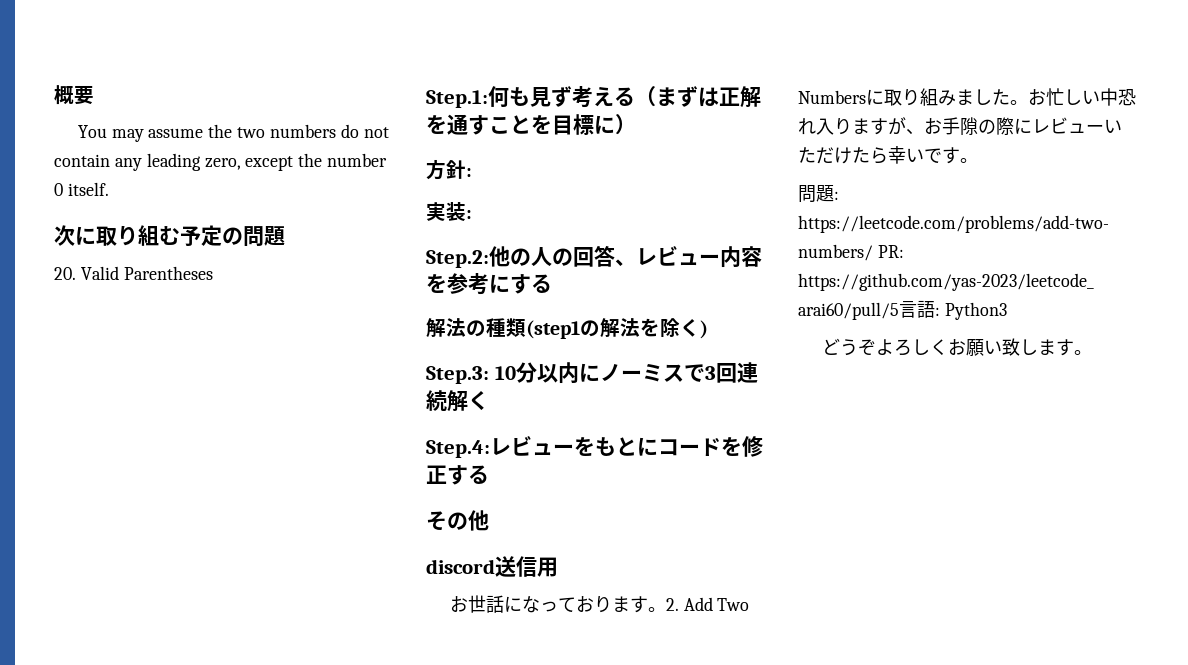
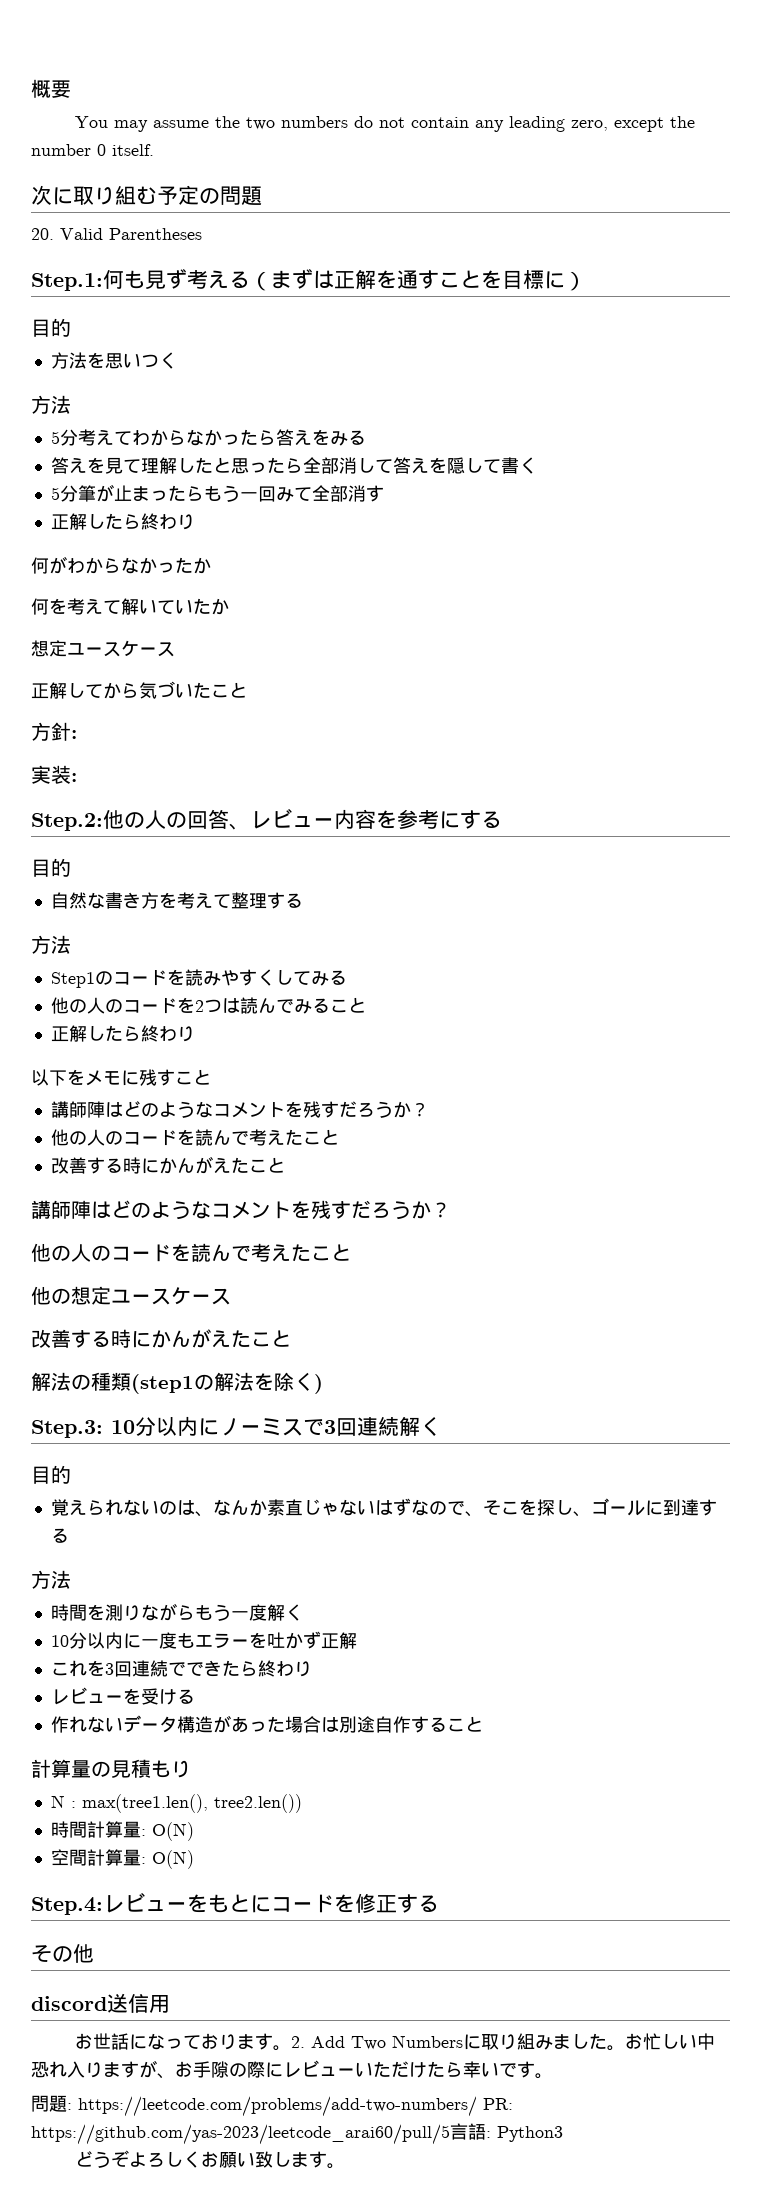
(636, 124) none -> [31,318,71,337] [50,352,177,369] [31,395,71,414] [50,429,366,446] [50,457,537,474] [50,484,384,502] [50,513,195,530] [31,556,211,574] [31,598,229,615] [31,640,175,657] [31,681,247,699] // 目的 // 方法を思いつく // 方法 // 5分考えてわからなかったら答えをみる // 答えを見て理解したと思ったら全部消して答えを隠して書く // 5分筆が止まったらもう一回みて全部消す // 正解したら終わり // 何がわからなかったか // 何を考えて解いていたか // 想定ユースケース // 正解してから気づいたこと
(552, 283) none -> [31,858,71,877] [50,892,303,909] [31,935,71,954] [50,969,347,988] [50,997,366,1014] [50,1025,195,1042] [31,1069,211,1086] [50,1101,429,1118] [50,1129,339,1146] [50,1156,285,1174] [31,1200,451,1220] [31,1243,351,1262] [31,1286,231,1305] [31,1329,291,1348] // 目的 // 自然な書き方を考えて整理する // 方法 // Step1のコードを読みやすくしてみる // 他の人のコードを2つは読んでみること // 正解したら終わり // 以下をメモに残すこと // 講師陣はどのようなコメントを残すだろうか？ // 他の人のコードを読んで考えたこと // 改善する時にかんがえたこと // 講師陣はどのようなコメントを残すだろうか？ // 他の人のコードを読んで考えたこと // 他の想定ユースケース // 改善する時にかんがえたこと
(489, 401) none -> [31,1465,71,1484] [50,1498,717,1517] [50,1528,69,1543] [31,1570,71,1589] [50,1603,303,1621] [50,1631,357,1649] [50,1660,312,1677] [50,1687,195,1705] [50,1715,483,1733] [31,1759,191,1778] [50,1794,302,1813] [50,1821,194,1841] [50,1849,194,1869] // 目的 // 覚えられないのは、なんか素直じゃないはずなので、そこを探し、ゴールに到達する // 方法 // 時間を測りながらもう一度解く // 10分以内に一度もエラーを吐かず正解 // これを3回連続でできたら終わり // レビューを受ける // 作れないデータ構造があった場合は別途自作すること // 計算量の見積もり // N : max(tree1.len(), tree2.len()) // 時間計算量: O(N) // 空間計算量: O(N)

